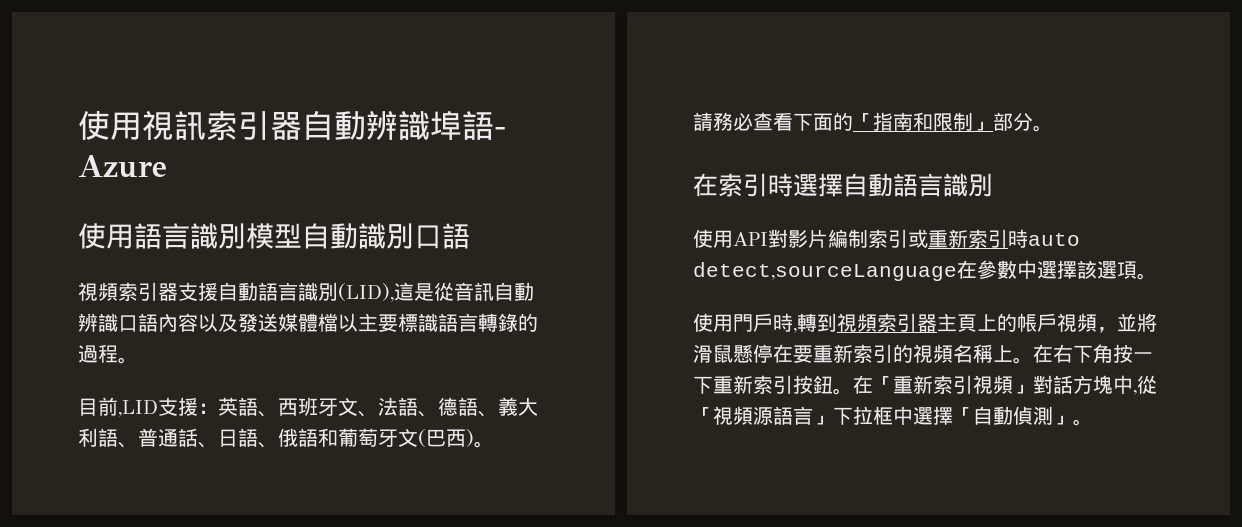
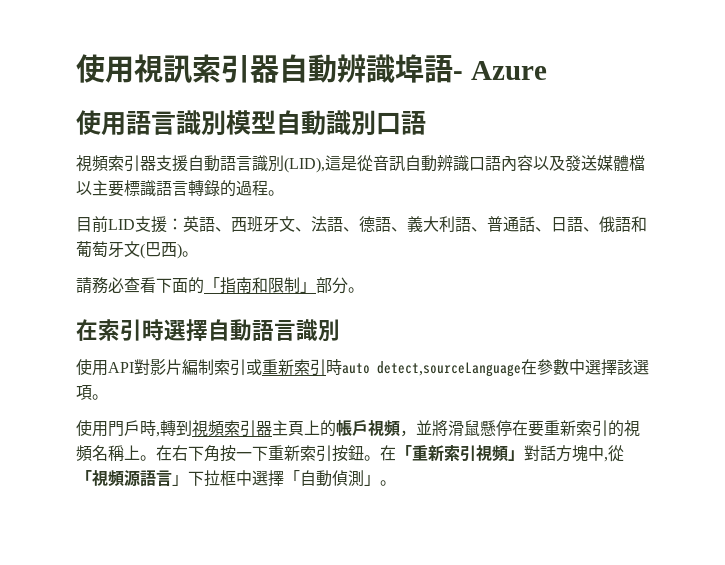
[118,399,158,417] ,LID -> [108,219,135,230] LID

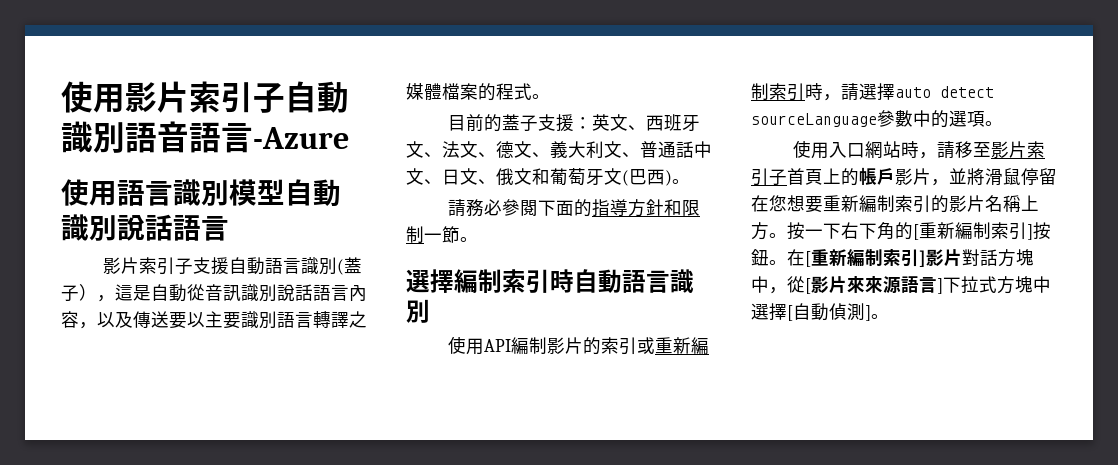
[76,54,547,84] 使用視訊索引器自動辨識埠語- Azure -> [61,81,349,113] [61,121,349,153] 使用影片索引子自動識別語音語言-Azure
[376,111,426,135] [76,155,156,172] 口語 // 視頻索引器 -> [117,214,229,241] [103,257,194,275] 說話語言 // 影片索引子
[284,155,645,173] [76,180,268,197] (LID),這是從音訊自動辨識口語內容以及發送媒體檔以主要標識語言轉錄的過程 -> [337,257,363,275] [61,284,367,302] [61,311,367,329] [406,83,532,101] (蓋子），這是自動從音訊識別說話語言內容，以及傳送要以主要識別語言轉譯之媒體檔案的程式
[108,219,135,230] LID -> [484,114,539,132] 的蓋子
[199,217,215,232] 語 -> [610,114,629,131] 文
[327,216,391,232] 語、德語 -> [460,141,532,158] 文、德文
[455,217,471,232] 語 -> [604,141,622,158] 文
[535,216,631,233] 、日語、俄語 -> [694,141,712,158] [406,168,532,186] 中文、日文、俄文
[124,277,364,294] [76,319,208,341] 查看下面的「指南和限制」部分。 // 在索引時選擇 -> [502,199,701,217] [406,226,478,243] [406,269,574,293] 參閱下面的指導方針和限制一節。 // 選擇編制索引時
[134,359,649,377] [76,385,108,400] [76,420,288,437] 對影片編制索引或重新索引時auto detect,sourceLanguage在參數中選擇該選項。 // 使用門戶時,轉到視頻索引器主 -> [511,337,710,355] [751,83,994,101] [751,110,1003,128] [793,140,1046,159] [751,168,805,186] 編制影片的索引或重新編制索引時，請選擇auto detect sourceLanguage參數中的選項。 // 使用入口網站時，請移至影片索引子首
[368,420,400,437] 視頻 -> [895,168,931,185] 影片
[480,420,640,437] [76,445,624,462] [76,470,300,487] 懸停在要重新索引的視頻名稱上。在右下角按一下重新索引按鈕。在「重新索引視頻」對話方塊中,從「視頻源語言」下拉框中選擇「 -> [1021,168,1057,185] [751,195,1039,213] [751,222,1051,240] [751,248,1034,267] [751,276,1051,294] [751,303,793,321] 停留在您想要重新編制索引的影片名稱上方。按一下右下角的[重新編制索引]按鈕。在[重新編制索引]影片對話方塊中，從[影片來來源語言]下拉式方塊中選擇[
[364,474,380,486] 」 -> [865,305,871,321] ]

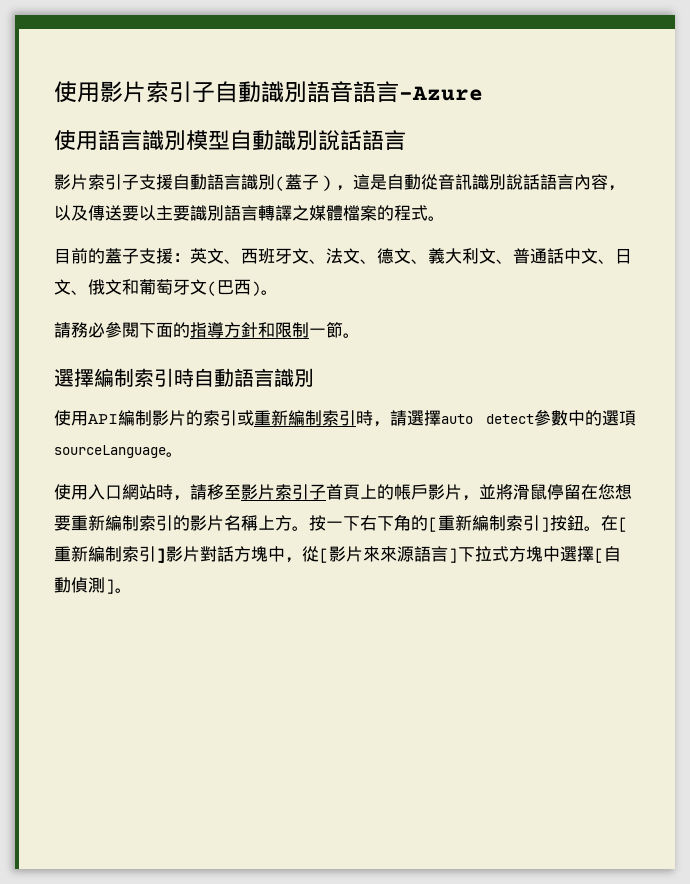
[751,113,877,127] sourceLanguage -> (534, 419) none
(985, 119) none -> [54,445,166,458] sourceLanguage

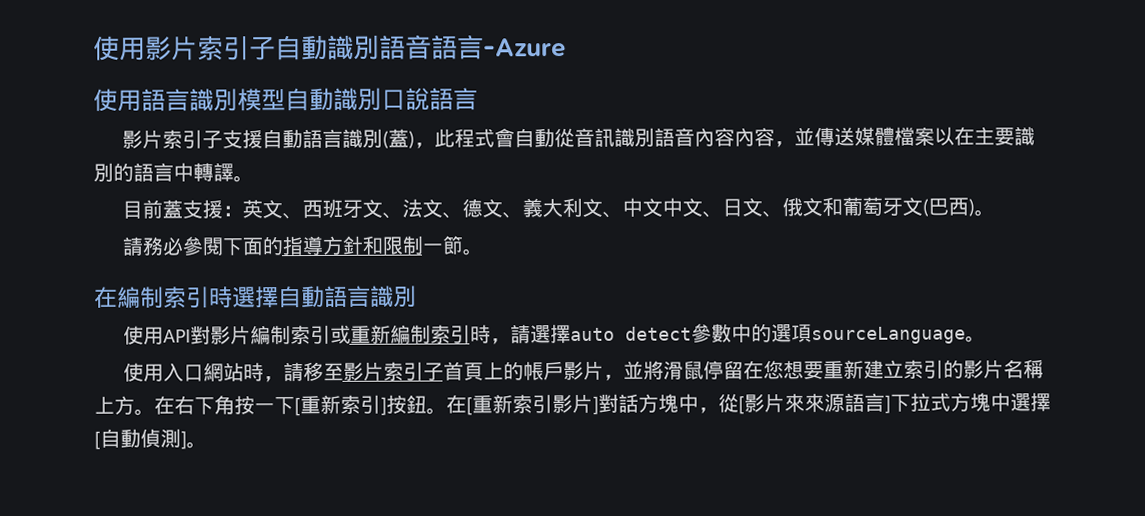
[318,130,362,151] 說話 -> [381,87,430,111] 口說
[302,173,625,191] [54,205,428,221] 子），這是自動從音訊識別說話語言內容，以及傳送要以主要識別語言轉譯之媒體檔案的程式 -> [407,126,1035,149] [93,162,234,182] )，此程式會自動從音訊識別語音內容內容，並傳送媒體檔案以在主要識別的語言中轉譯
[88,248,139,264] 的蓋子 -> [161,199,183,219] 蓋
[513,248,564,264] 普通話 -> [621,197,663,217] 中文
[54,368,194,387] 選擇編制索引時 -> [94,286,279,309] 在編制索引時選擇
[118,410,203,426] 編制影片的 -> [189,325,291,345] 對影片編制
[105,515,139,531] 編制 -> [862,359,904,379] 建立
[309,514,506,532] 按一下右下角的[重新編制 -> [154,394,341,417] 在右下角按一下[重新
[88,546,200,563] 編制索引]影片 -> [512,393,599,415] 索引影片]

